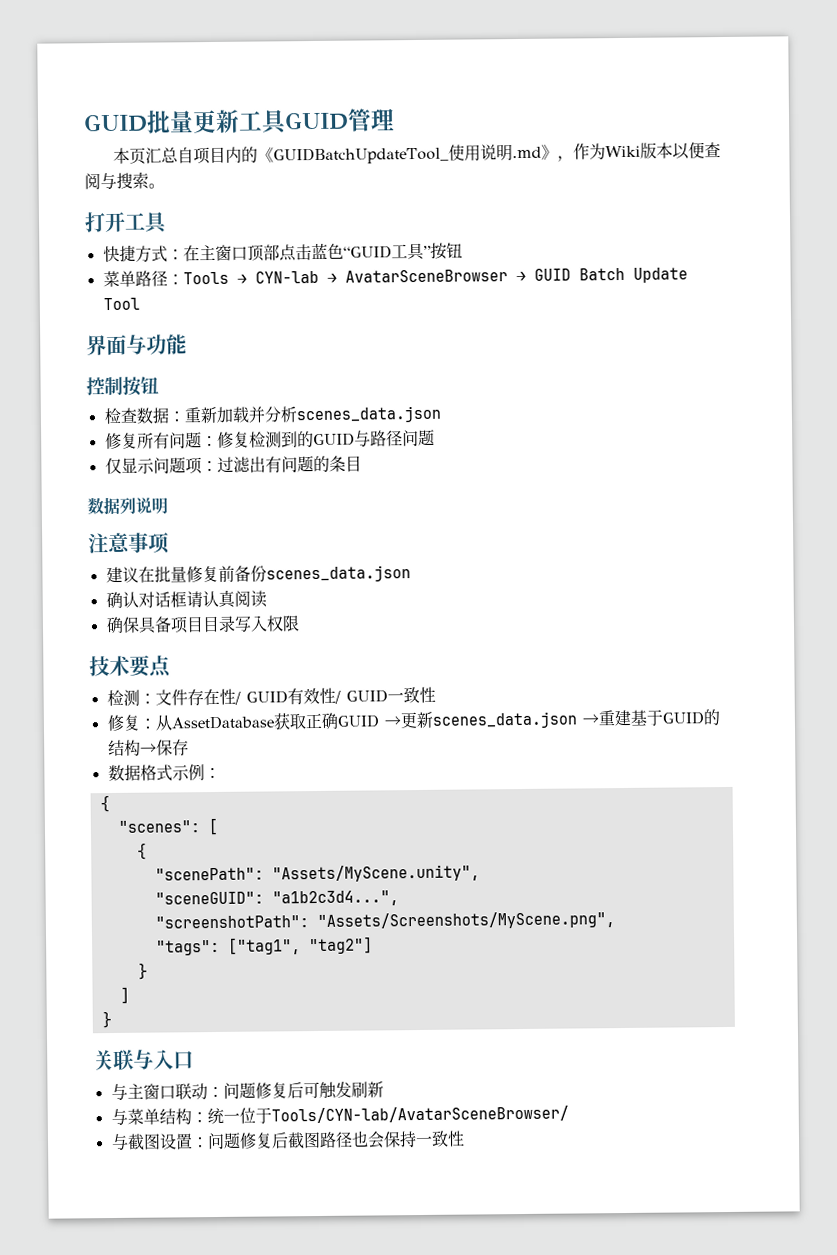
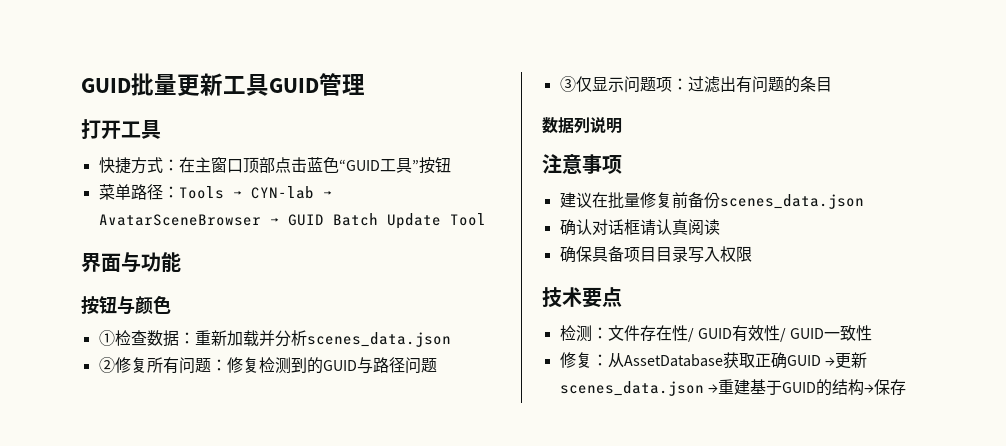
[113,142,722,165] [84,171,165,190] // 本页汇总自项目内的《GUIDBatchUpdateTool_使用说明.md》，作为Wiki版本以便查阅与搜索。 -> (365, 84) none
[86,376,159,396] 控制按钮 // -> [81,295,171,315] [98,330,115,346] 按钮与颜色 // ①
(441, 414) none -> [98,357,115,373] ②
(435, 438) none -> [559,76,576,92] ③
[107,764,221,782] [99,795,110,813] [117,817,219,836] [136,842,147,860] [154,864,480,883] [154,890,399,907] [154,911,615,931] [155,936,373,956] [137,962,148,980] [119,986,130,1004] [101,1011,112,1029] [93,1049,194,1071] [110,1081,384,1101] [110,1105,569,1126] [110,1130,465,1151] // 数据格式示例： // { // "scenes": [ // { // "scenePath": "Assets/MyScene.unity", // "sceneGUID": "a1b2c3d4...", // "screenshotPath": "Assets/Screenshots/MyScene.png", // "tags": ["tag1", "tag2"] // } // ] // } // 关联与入口 // 与主窗口联动：问题修复后可触发刷新 // 与菜单结构：统一位于Tools/CYN-lab/AvatarSceneBrowser/ // 与截图设置：问题修复后截图路径也会保持一致性 -> (906, 387) none

